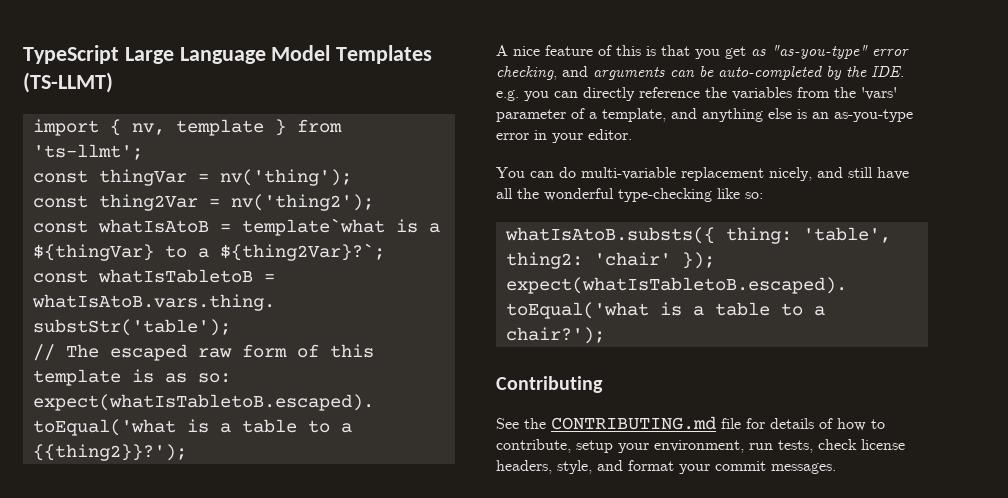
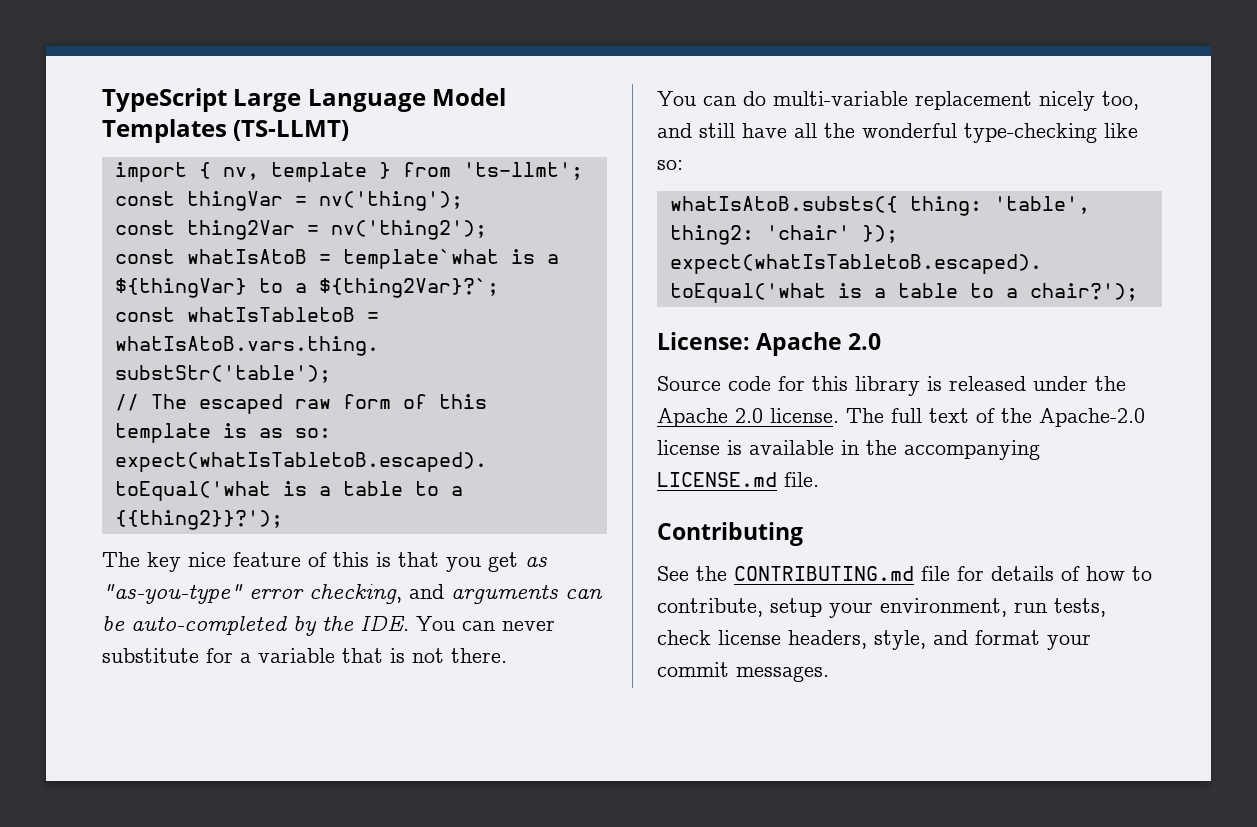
[496,45,508,56] A -> [102,552,181,572] The key
[496,87,897,101] [496,108,913,122] [496,129,632,143] e.g. you can directly reference the variables from the 'vars' parameter of a template, and anything else is an as-you-type error in your editor. -> [416,616,555,631] [102,648,507,663] You can never substitute for a variable that is not there.
[769,167,812,181] nicely, -> [1039,91,1139,111] nicely too,
(605, 335) none -> [657,332,882,356] [657,376,1126,396] [657,408,1145,427] [657,440,1040,460] [657,472,819,487] // License: Apache 2.0 // Source code for this library is released under the Apache 2.0 license. The full text of the Apache-2.0 license is available in the accompanying LICENSE.md file.

